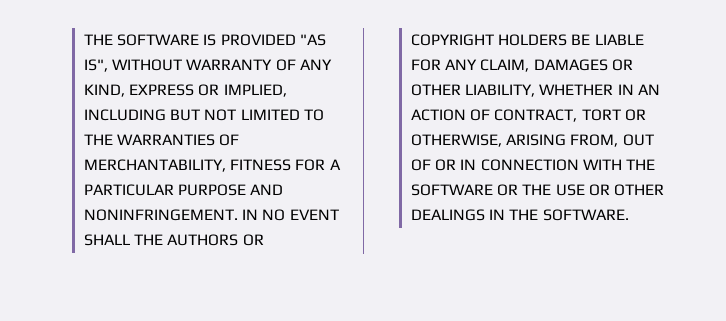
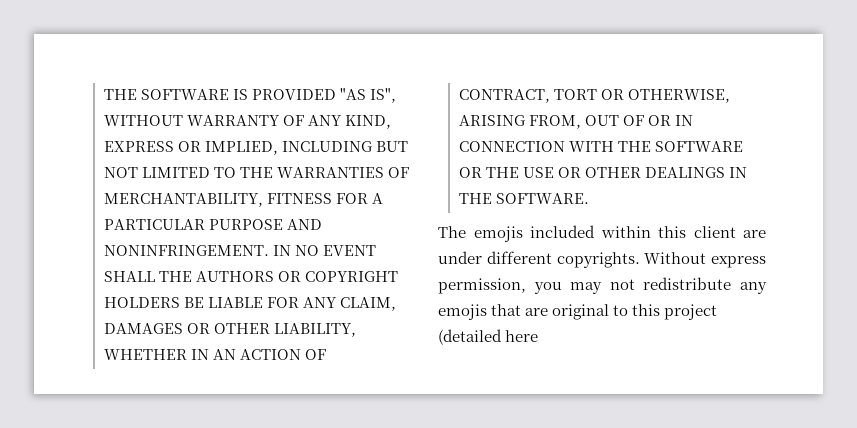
(629, 215) none -> [438,225,766,242] [438,251,766,268] [438,277,767,294] [438,304,718,320] [438,329,539,345] // The emojis included within this client are under different copyrights. Without express permission, you may not redistribute any emojis that are original to this project (detailed here

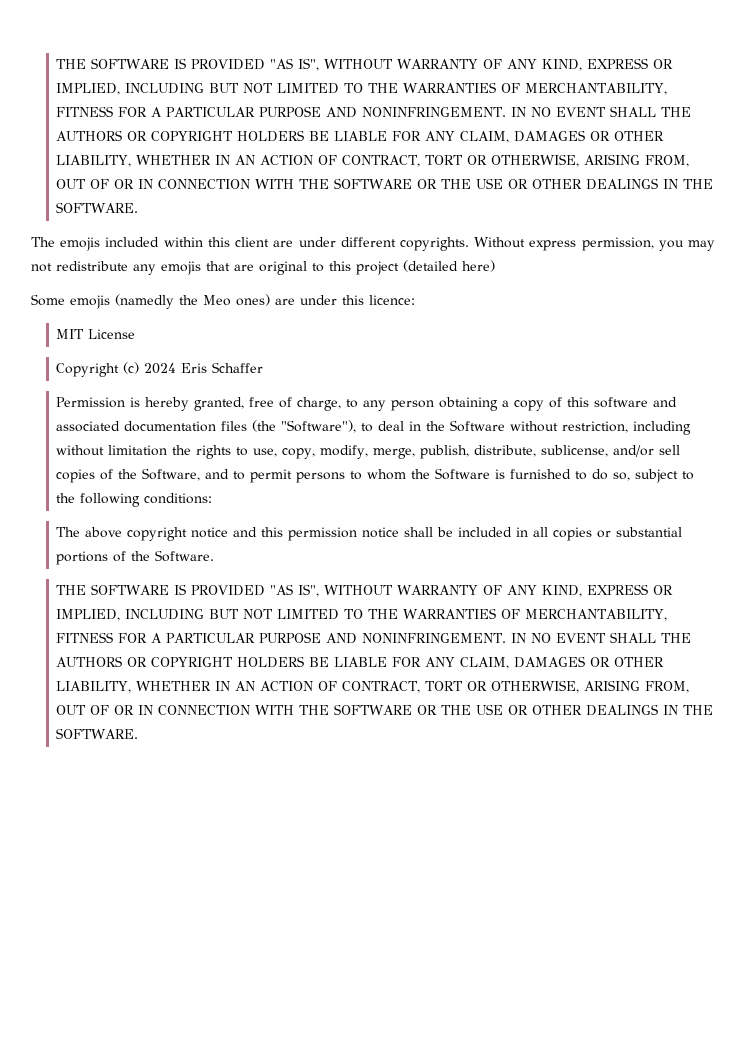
[505,330,539,342] here -> [462,260,495,272] [31,294,415,309] [56,329,136,339] [56,362,264,377] [56,397,678,411] [56,420,692,435] [56,445,681,459] [56,468,695,483] [56,493,213,507] [56,527,683,541] [56,550,215,565] [56,584,674,597] [56,608,668,621] [56,632,692,644] [56,656,665,669] [56,680,690,693] [56,704,714,716] [56,728,139,739] here) // Some emojis (namedly the Meo ones) are under this licence: // MIT License // Copyright (c) 2024 Eris Schaffer // Permission is hereby granted, free of charge, to any person obtaining a copy of this software and associated documentation files (the "Software"), to deal in the Software without restriction, including without limitation the rights to use, copy, modify, merge, publish, distribute, sublicense, and/or sell copies of the Software, and to permit persons to whom the Software is furnished to do so, subject to the following conditions: // The above copyright notice and this permission notice shall be included in all copies or substantial portions of the Software. // THE SOFTWARE IS PROVIDED "AS IS", WITHOUT WARRANTY OF ANY KIND, EXPRESS OR IMPLIED, INCLUDING BUT NOT LIMITED TO THE WARRANTIES OF MERCHANTABILITY, FITNESS FOR A PARTICULAR PURPOSE AND NONINFRINGEMENT. IN NO EVENT SHALL THE AUTHORS OR COPYRIGHT HOLDERS BE LIABLE FOR ANY CLAIM, DAMAGES OR OTHER LIABILITY, WHETHER IN AN ACTION OF CONTRACT, TORT OR OTHERWISE, ARISING FROM, OUT OF OR IN CONNECTION WITH THE SOFTWARE OR THE USE OR OTHER DEALINGS IN THE SOFTWARE.

